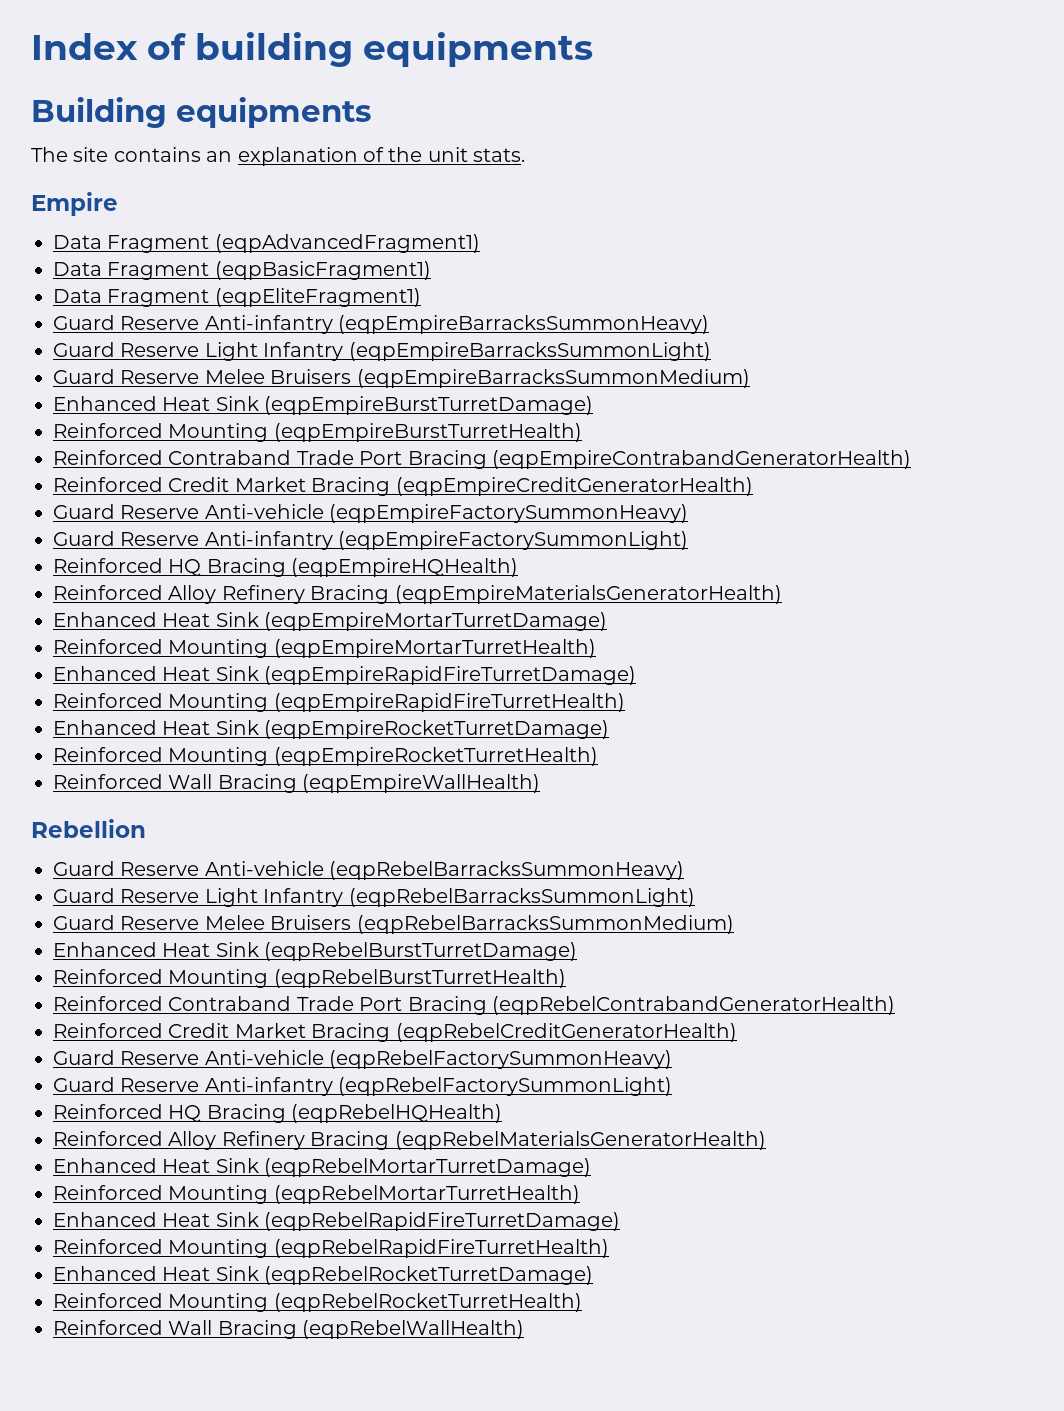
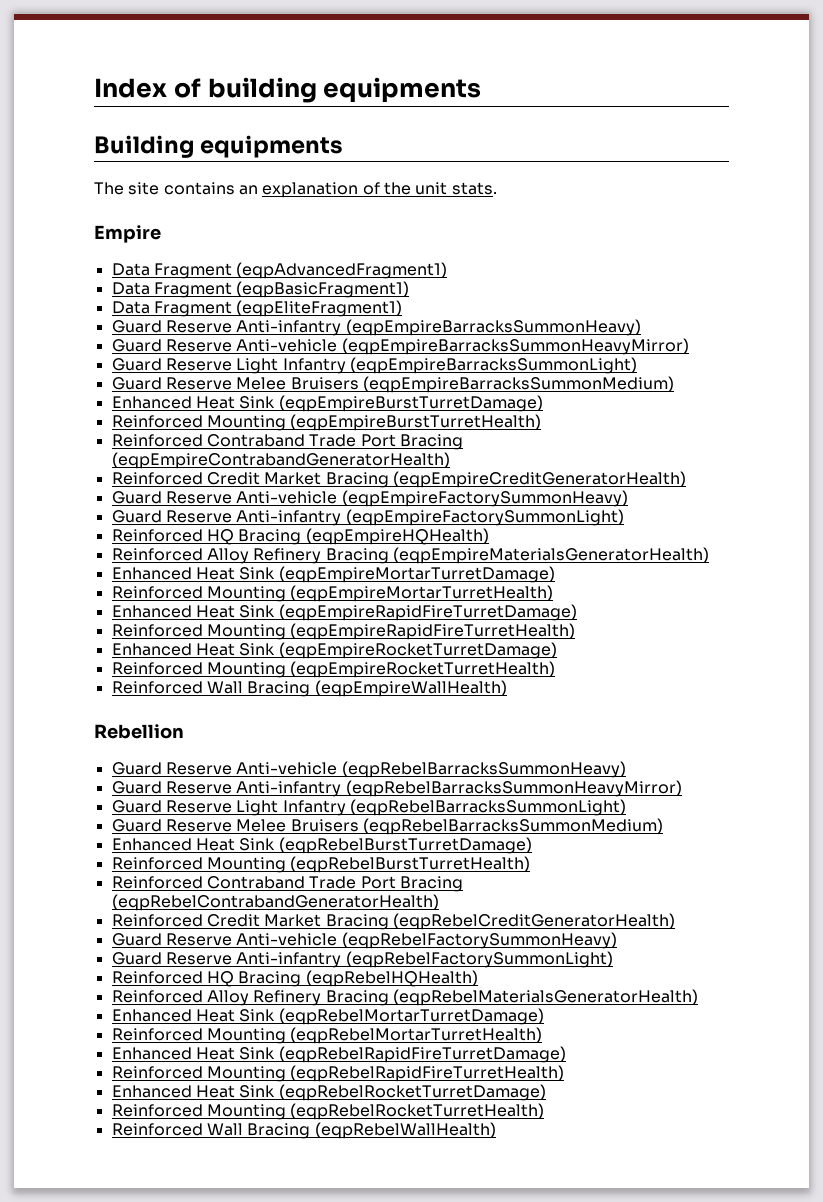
(710, 324) none -> [111,338,689,355] // Guard Reserve Anti-vehicle (eqpEmpireBarracksSummonHeavyMirror)
(685, 870) none -> [111,780,682,797] // Guard Reserve Anti-infantry (eqpRebelBarracksSummonHeavyMirror)

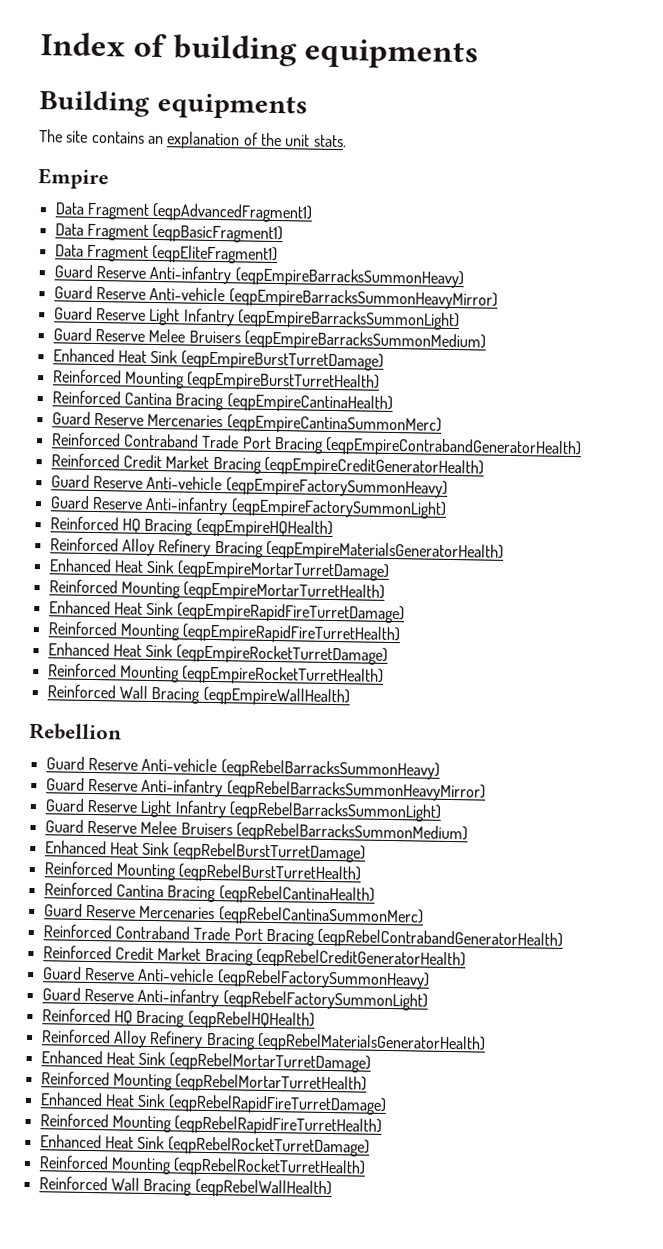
(542, 422) none -> [51,390,393,413] [51,411,442,435] // Reinforced Cantina Bracing (eqpEmpireCantinaHealth) // Guard Reserve Mercenaries (eqpEmpireCantinaSummonMerc)
(531, 864) none -> [43,882,375,905] [43,903,424,927] // Reinforced Cantina Bracing (eqpRebelCantinaHealth) // Guard Reserve Mercenaries (eqpRebelCantinaSummonMerc)

